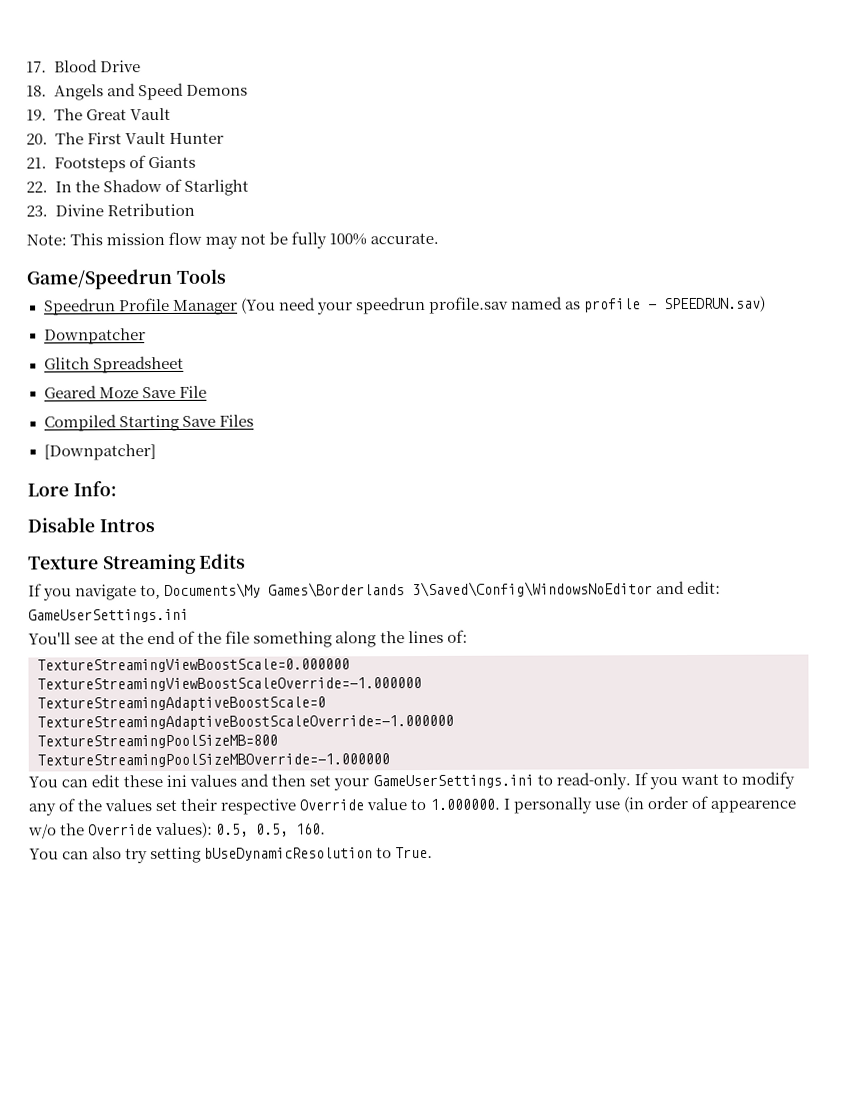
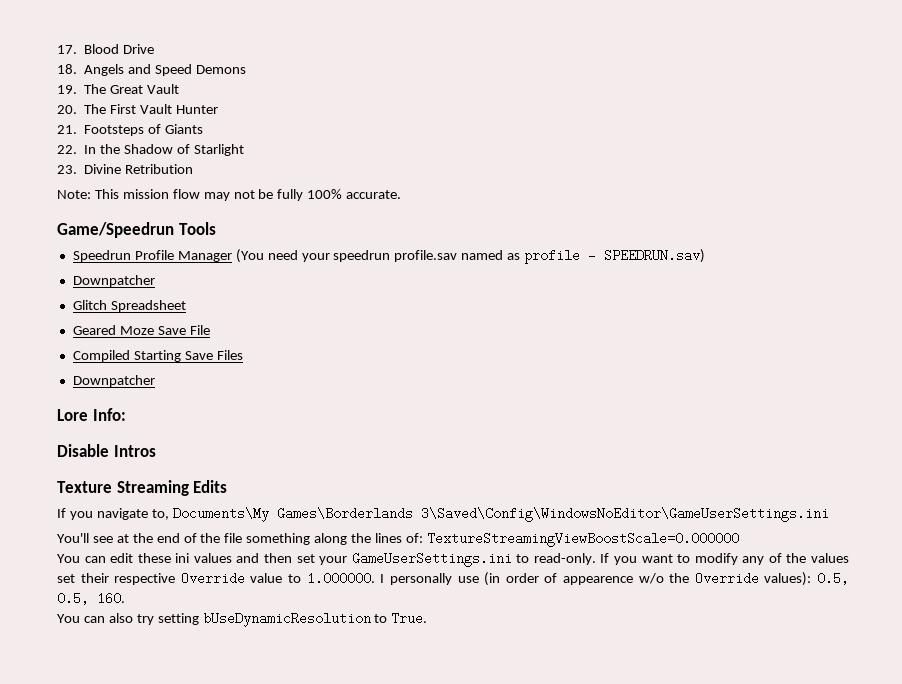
[43,444,156,461] [Downpatcher] -> [72,375,155,387] Downpatcher
[412,580,722,598] [28,608,189,623] 3\Saved\Config\WindowsNoEditor and edit: GameUserSettings.ini -> [420,507,829,522] 3\Saved\Config\WindowsNoEditor\GameUserSettings.ini
(468, 636) // -> (423, 538) none
[37,677,422,692] [37,696,326,712] [37,714,454,731] [37,734,278,749] [37,753,390,768] // TextureStreamingViewBoostScaleOverride=-1.000000 // TextureStreamingAdaptiveBoostScale=0 // TextureStreamingAdaptiveBoostScaleOverride=-1.000000 // TextureStreamingPoolSizeMB=800 // TextureStreamingPoolSizeMBOverride=-1.000000 -> (739, 539) none

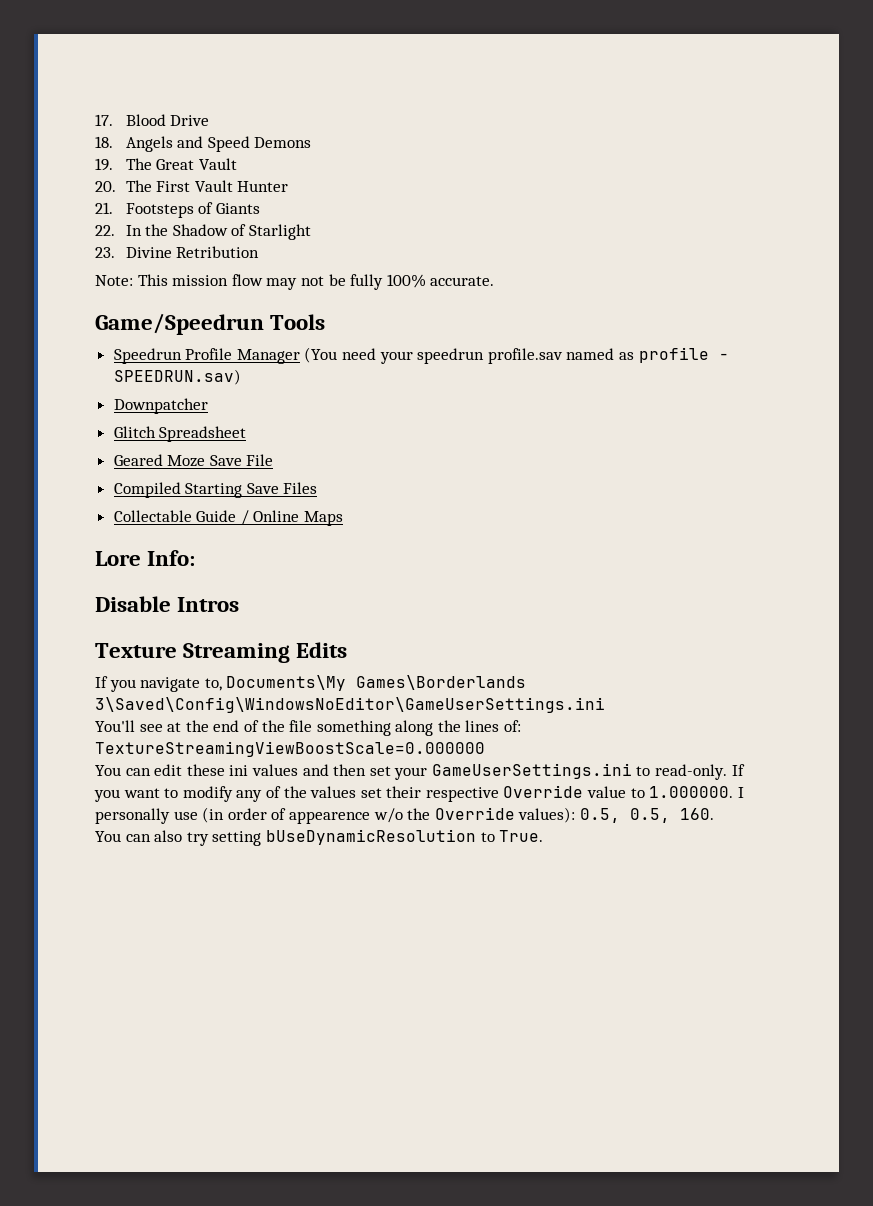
[72,375,155,387] Downpatcher -> [113,510,344,526] Collectable Guide / Online Maps

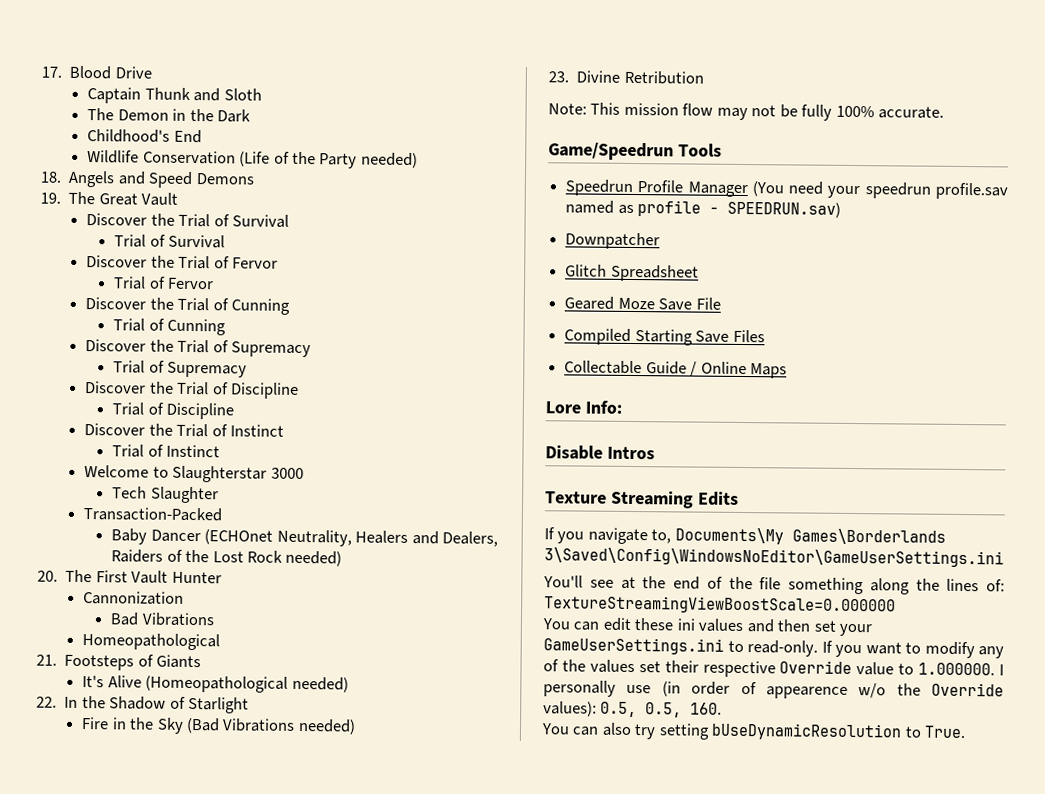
(210, 120) none -> [87,87,262,104] [87,108,251,123] [87,129,202,144] [87,150,418,169] // Captain Thunk and Sloth // The Demon in the Dark // Childhood's End // Wildlife Conservation (Life of the Party needed)
(237, 164) none -> [86,213,289,228] [114,234,226,249] [86,255,278,270] [113,276,215,290] [85,297,290,315] [113,318,227,336] [85,339,311,358] [113,360,248,378] [85,381,299,399] [112,402,235,420] [84,423,284,438] [112,444,221,458] [84,465,304,483] [112,486,219,504] [83,507,223,522] [111,528,498,547] [111,549,343,567] // Discover the Trial of Survival // Trial of Survival // Discover the Trial of Fervor // Trial of Fervor // Discover the Trial of Cunning // Trial of Cunning // Discover the Trial of Supremacy // Trial of Supremacy // Discover the Trial of Discipline // Trial of Discipline // Discover the Trial of Instinct // Trial of Instinct // Welcome to Slaughterstar 3000 // Tech Slaughter // Transaction-Packed // Baby Dancer (ECHOnet Neutrality, Healers and Dealers, Raiders of the Lost Rock needed)
(289, 186) none -> [83,591,185,605] [110,612,215,627] [82,633,221,651] // Cannonization // Bad Vibrations // Homeopathological
(260, 208) none -> [82,675,349,693] // It's Alive (Homeopathological needed)
(312, 232) none -> [81,717,356,735] // Fire in the Sky (Bad Vibrations needed)

